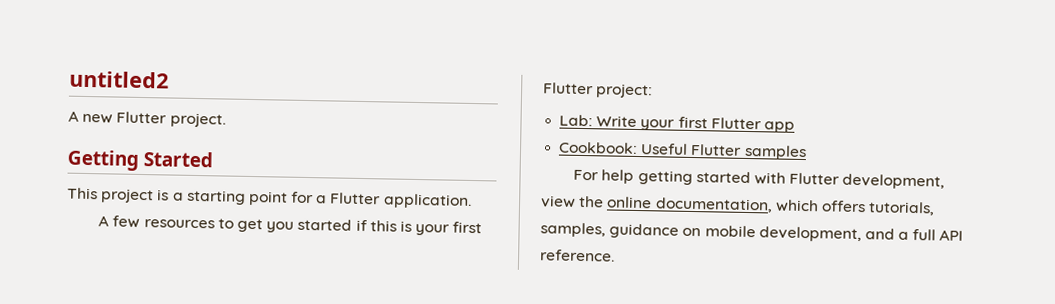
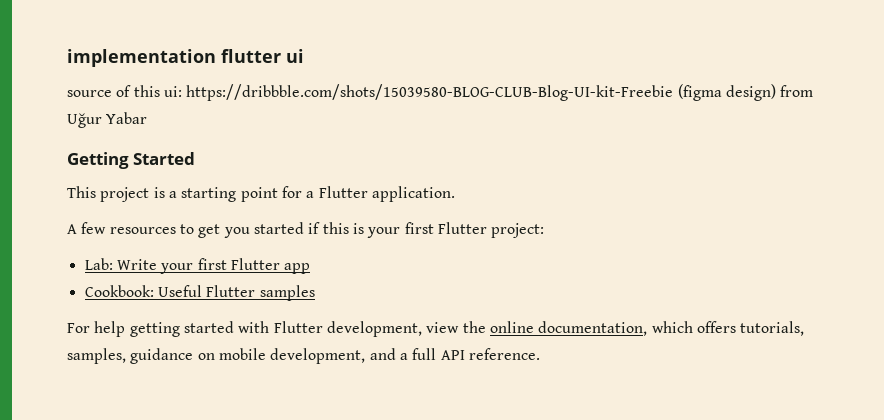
[69,70,169,89] [68,110,226,128] untitled2 // A new Flutter project. -> [67,49,304,67] [67,84,814,101] [67,112,148,128] implementation flutter ui // source of this ui: https://dribbble.com/shots/15039580-BLOG-CLUB-Blog-UI-kit-Freebie (figma design) from Uğur Yabar

